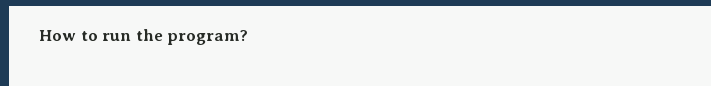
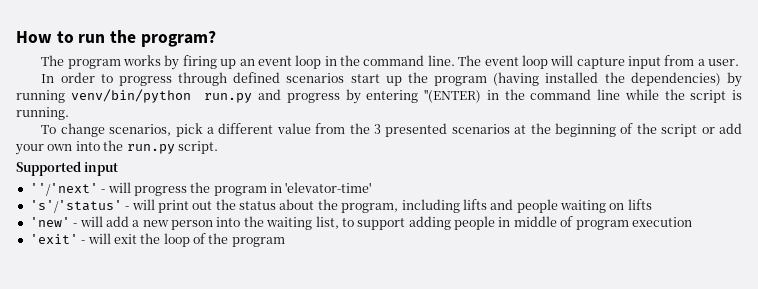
(249, 37) none -> [41,55,740,70] [41,72,742,87] [16,89,742,104] [16,107,69,120] [41,123,743,137] [15,140,218,155] [16,161,119,176] [29,182,372,196] [29,199,652,213] [29,216,692,230] [29,233,285,247] // The program works by firing up an event loop in the command line. The event loop will capture input from a user. // In order to progress through defined scenarios start up the program (having installed the dependencies) by running venv/bin/python run.py and progress by entering ''(ENTER) in the command line while the script is running. // To change scenarios, pick a different value from the 3 presented scenarios at the beginning of the script or add your own into the run.py script. // Supported input // ''/'next' - will progress the program in 'elevator-time' // 's'/'status' - will print out the status about the program, including lifts and people waiting on lifts // 'new' - will add a new person into the waiting list, to support adding people in middle of program execution // 'exit' - will exit the loop of the program

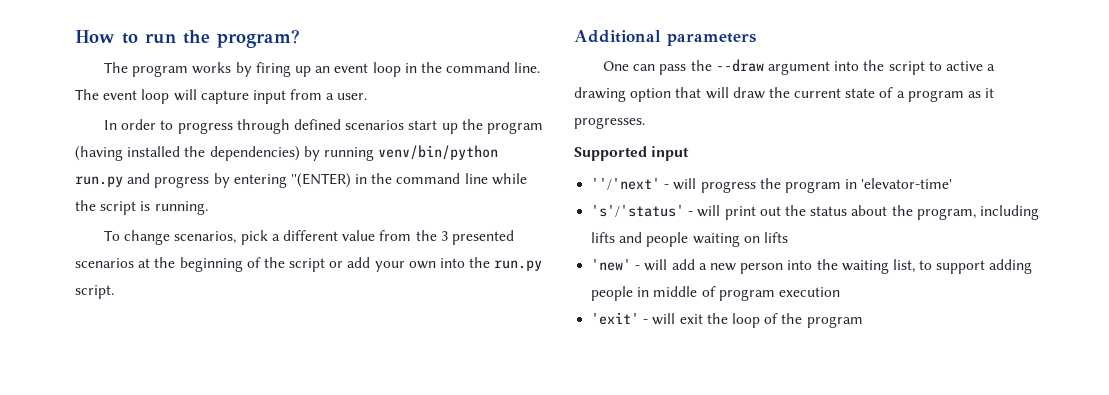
(218, 147) none -> [574,30,756,46] [603,59,996,75] [574,87,995,102] [574,117,645,129] // Additional parameters // One can pass the --draw argument into the script to active a drawing option that will draw the current state of a program as it progresses.

